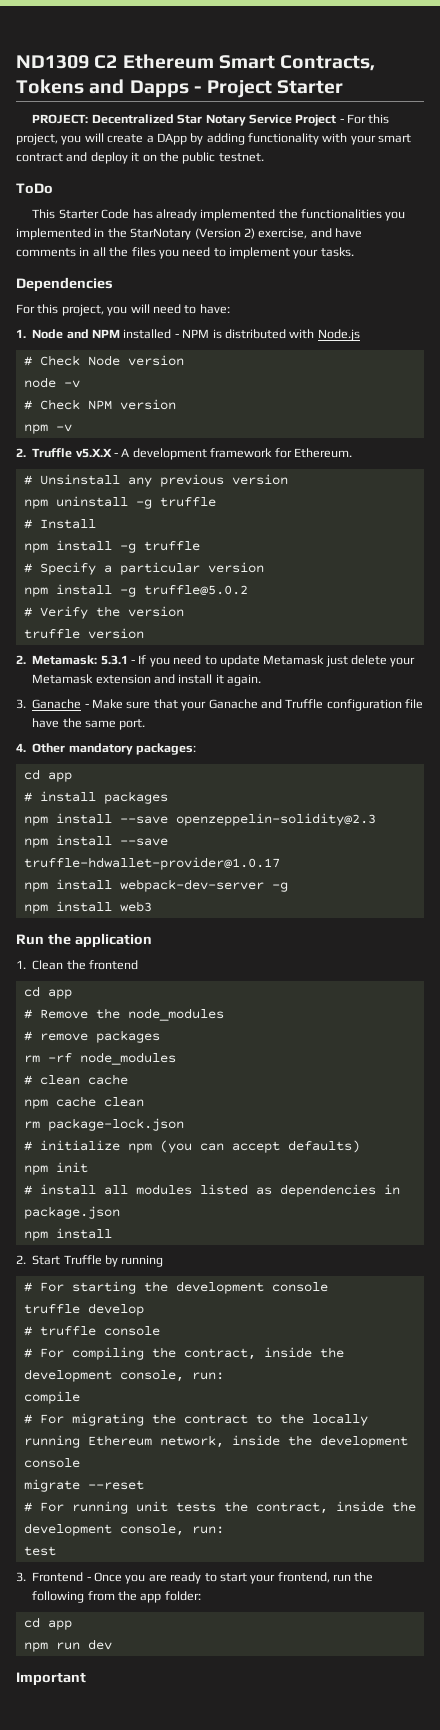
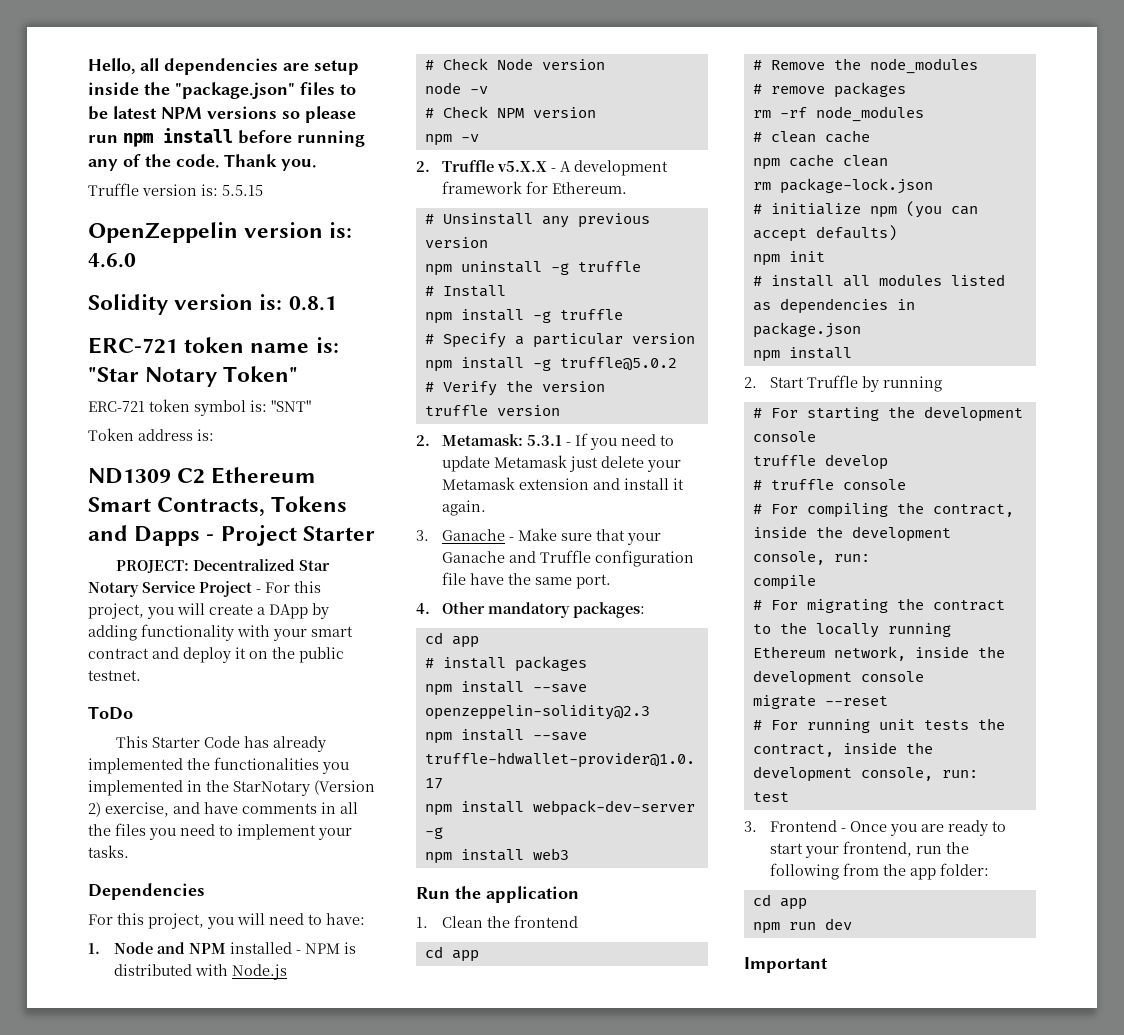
(16, 62) none -> [88,58,359,75] [88,82,356,99] [88,106,356,123] [88,128,365,147] [88,154,316,171] [88,183,263,196] [88,222,353,243] [88,253,136,268] [88,294,337,315] [88,337,339,354] [88,366,299,387] [88,399,311,416] [88,428,214,441] Hello, all dependencies are setup inside the "package.json" files to be latest NPM versions so please run npm install before running any of the code. Thank you. // Truffle version is: 5.5.15 // OpenZeppelin version is: 4.6.0 // Solidity version is: 0.8.1 // ERC-721 token name is: "Star Notary Token" // ERC-721 token symbol is: "SNT" // Token address is: //

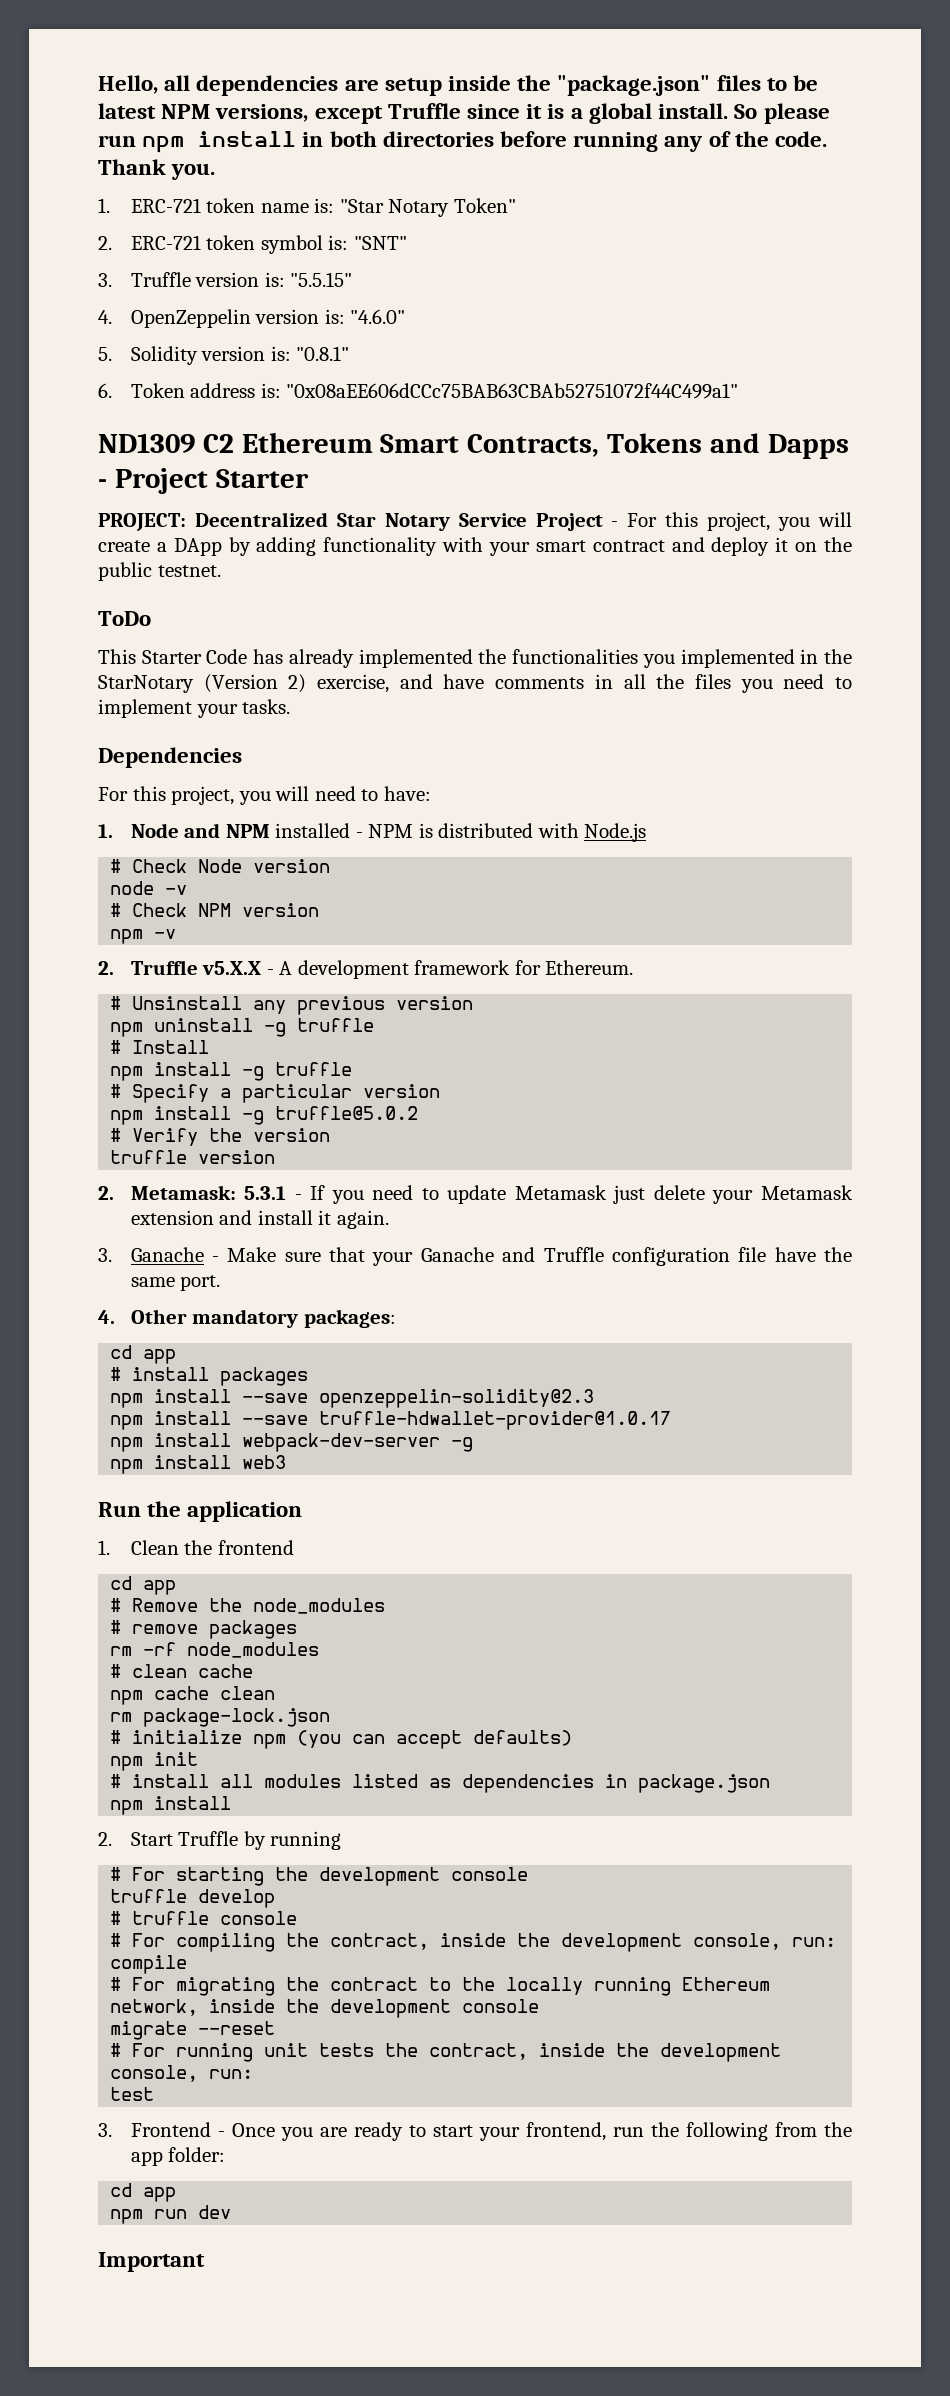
[207,106,300,119] versions so -> [215,103,758,124] versions, except Truffle since it is a global install. So
(233, 135) none -> [302,131,494,147] in both directories
[88,183,263,196] [88,222,353,243] [88,253,136,268] [88,294,337,315] Truffle version is: 5.5.15 // OpenZeppelin version is: 4.6.0 // Solidity version is: 0.8.1 // -> [98,198,110,213] 1.
(299, 374) none -> [98,236,112,250] 2.
(311, 406) none -> [98,272,353,287] [98,309,406,328] [98,346,350,365] [98,383,112,398] 3. Truffle version is: "5.5.15" // 4. OpenZeppelin version is: "4.6.0" // 5. Solidity version is: "0.8.1" // 6.
(214, 435) none -> [286,383,739,399] "0x08aEE606dCCc75BAB63CBAb52751072f44C499a1"

